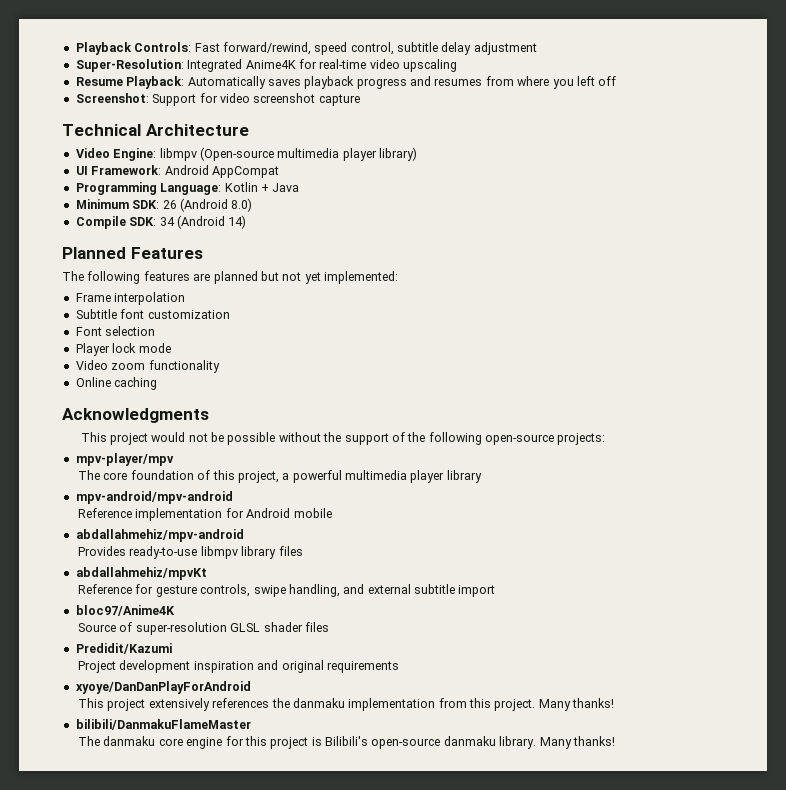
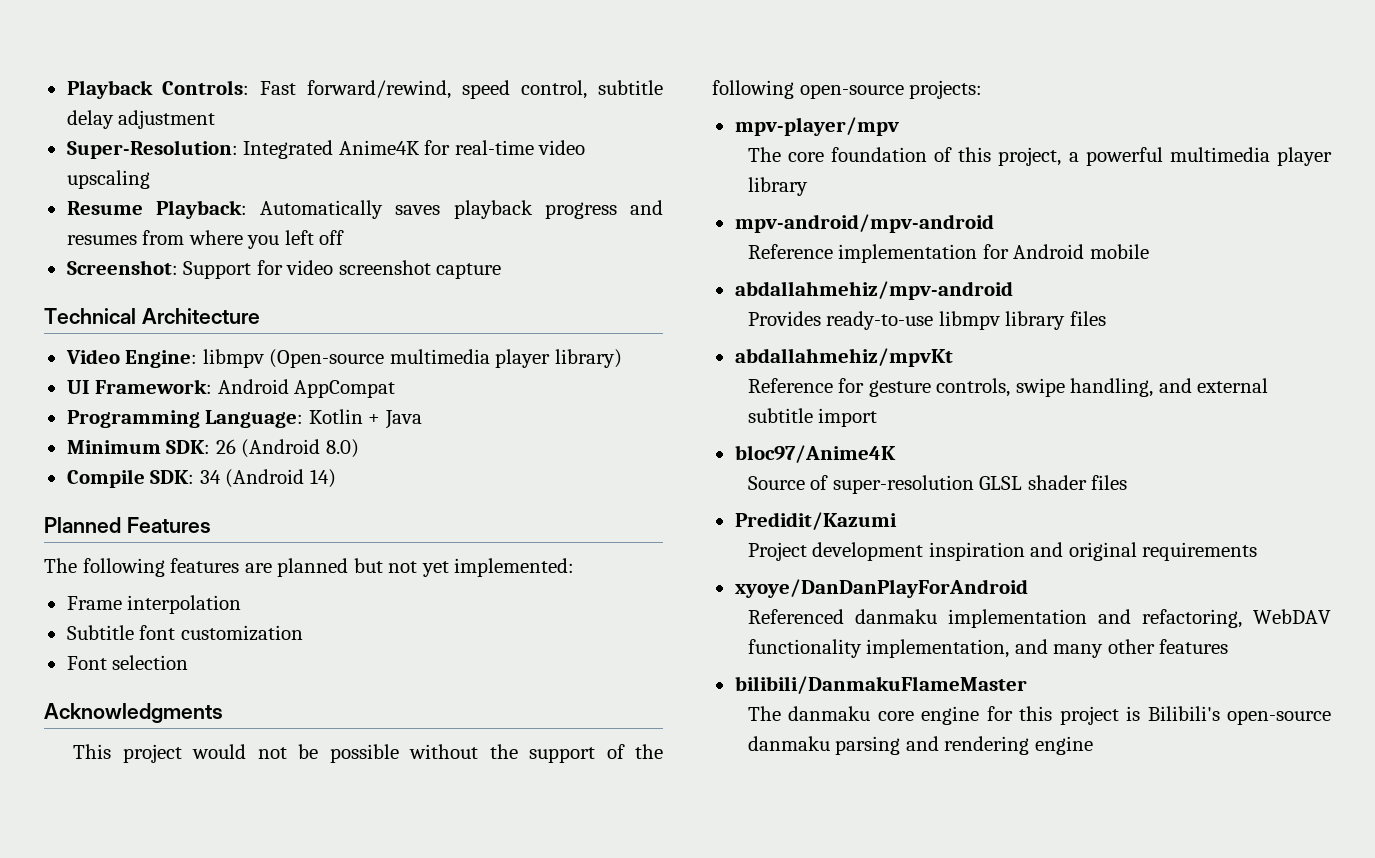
[75,343,171,356] [75,360,220,373] [75,377,158,390] // Player lock mode // Video zoom functionality // Online caching -> (189, 662) none
[78,698,615,711] This project extensively references the danmaku implementation from this project. Many thanks! -> [747,609,1331,628] [747,639,1229,658] Referenced danmaku implementation and refactoring, WebDAV functionality implementation, and many other features
[499,736,615,749] library. Many thanks! -> [835,736,1093,755] parsing and rendering engine

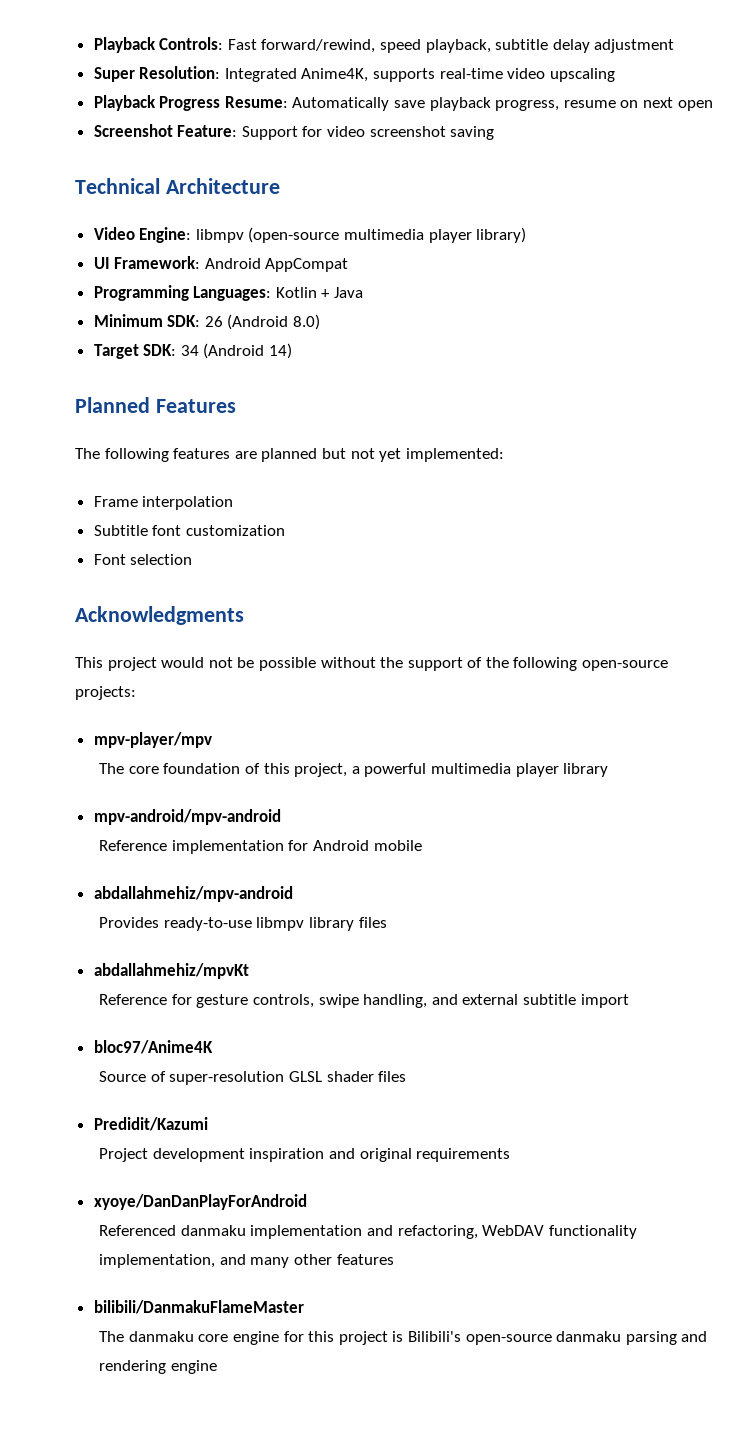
[521,80,588,99] control, -> [425,39,491,53] playback,
[66,140,586,159] [66,170,150,189] [66,200,663,219] [66,230,345,249] [66,260,178,275] Super-Resolution: Integrated Anime4K for real-time video upscaling // Resume Playback: Automatically saves playback progress and resumes from where you left off // Screenshot: -> [93,66,615,82] [93,95,713,111] [93,124,238,137] Super Resolution: Integrated Anime4K, supports real-time video upscaling // Playback Progress Resume: Automatically save playback progress, resume on next open // Screenshot Feature:
[436,263,502,279] capture -> [450,126,495,140] saving
[269,349,385,368] (Open-source -> [248,227,340,243] (open-source
[205,410,304,428] Language: -> [193,286,272,301] Languages:
[66,469,145,488] Compile -> [93,344,139,359] Target

